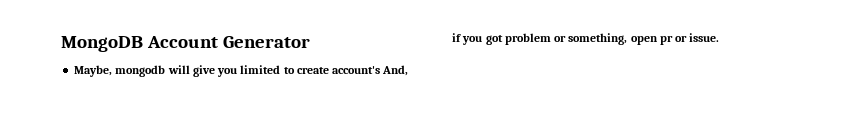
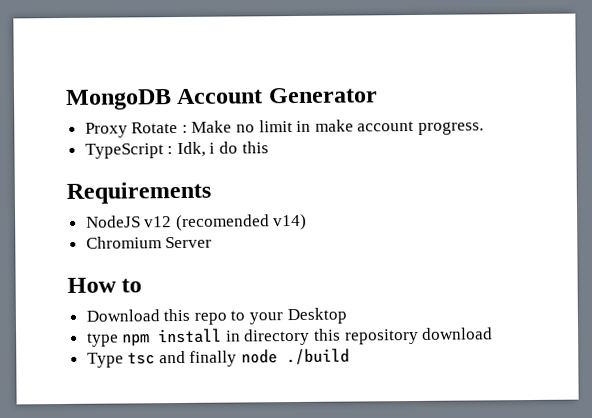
[74,65,409,77] [452,33,720,45] Maybe, mongodb will give you limited to create account's And, if you got problem or something, open pr or issue. -> [84,119,485,138] [84,141,269,159] [66,181,211,204] [85,213,308,232] [85,236,213,249] [67,277,143,293] [85,307,347,325] [86,327,494,347] [86,348,351,368] Proxy Rotate : Make no limit in make account progress. // TypeScript : Idk, i do this // Requirements // NodeJS v12 (recomended v14) // Chromium Server // How to // Download this repo to your Desktop // type npm install in directory this repository download // Type tsc and finally node ./build

